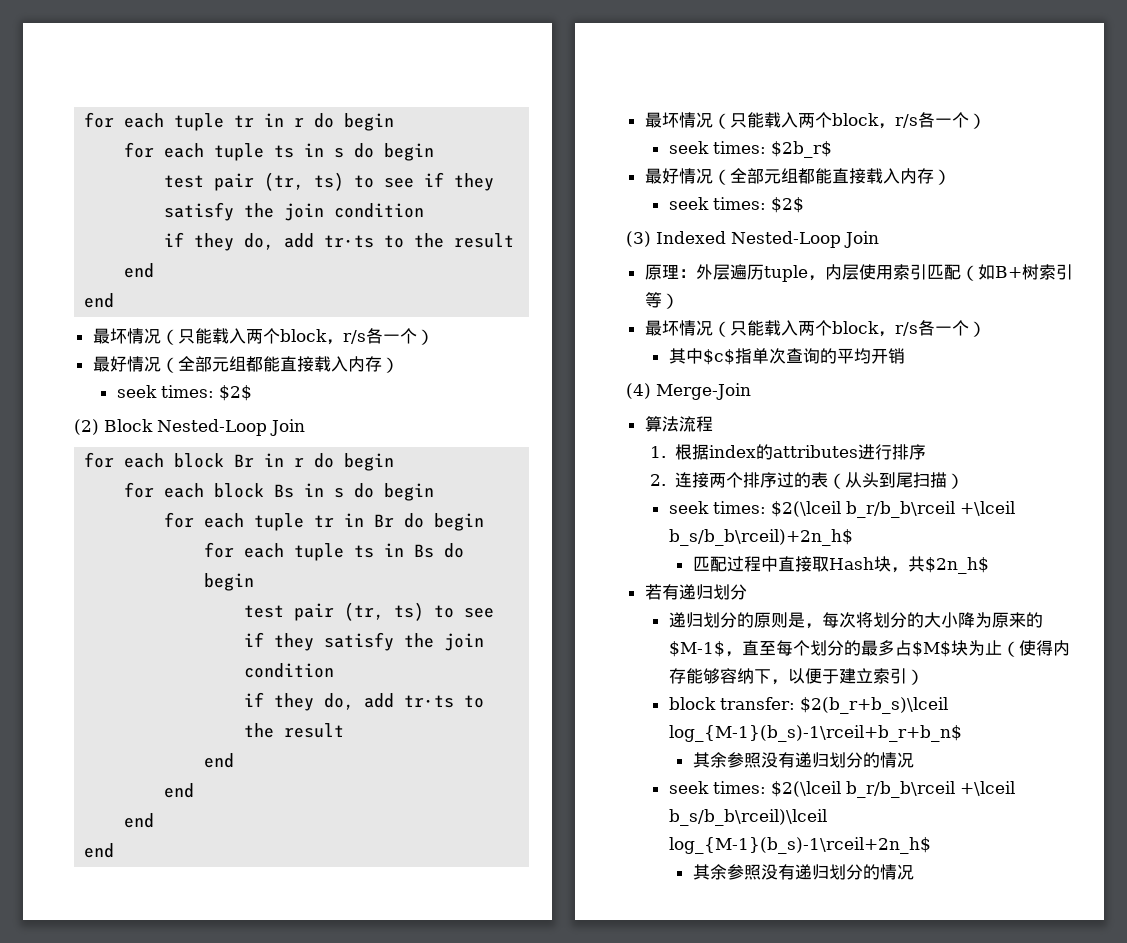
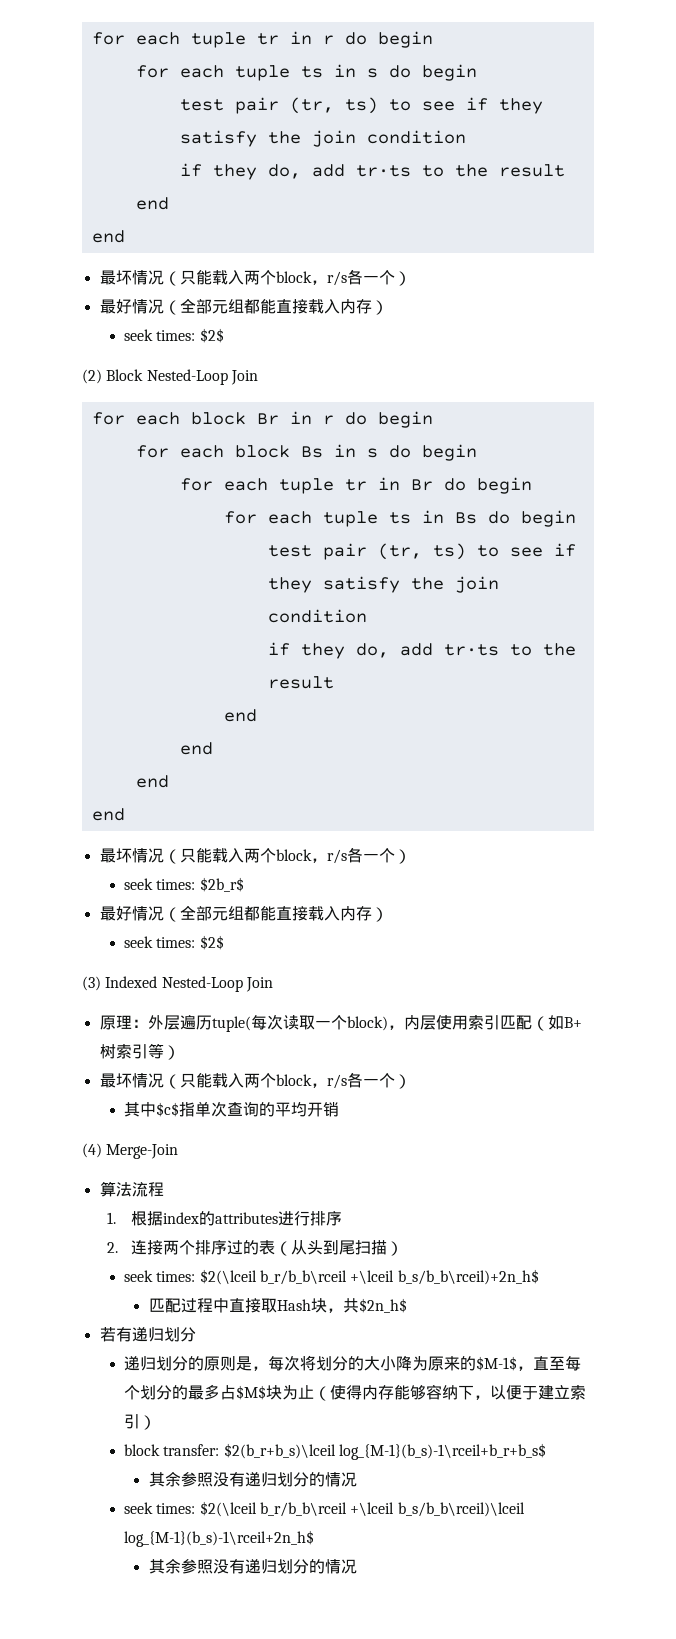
[763,265,808,282] tuple -> [211,1014,388,1032] tuple(每次读取一个block)
[668,725,962,742] log_{M-1}(b_s)-1\rceil+b_r+b_n$ -> [339,1443,547,1460] log_{M-1}(b_s)-1\rceil+b_r+b_s$

